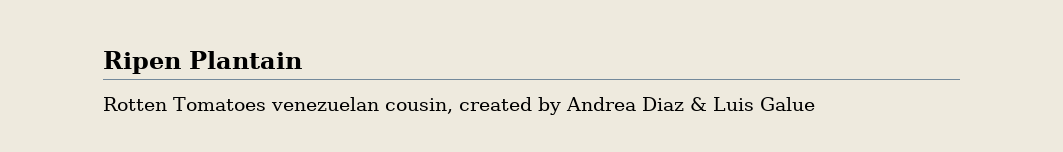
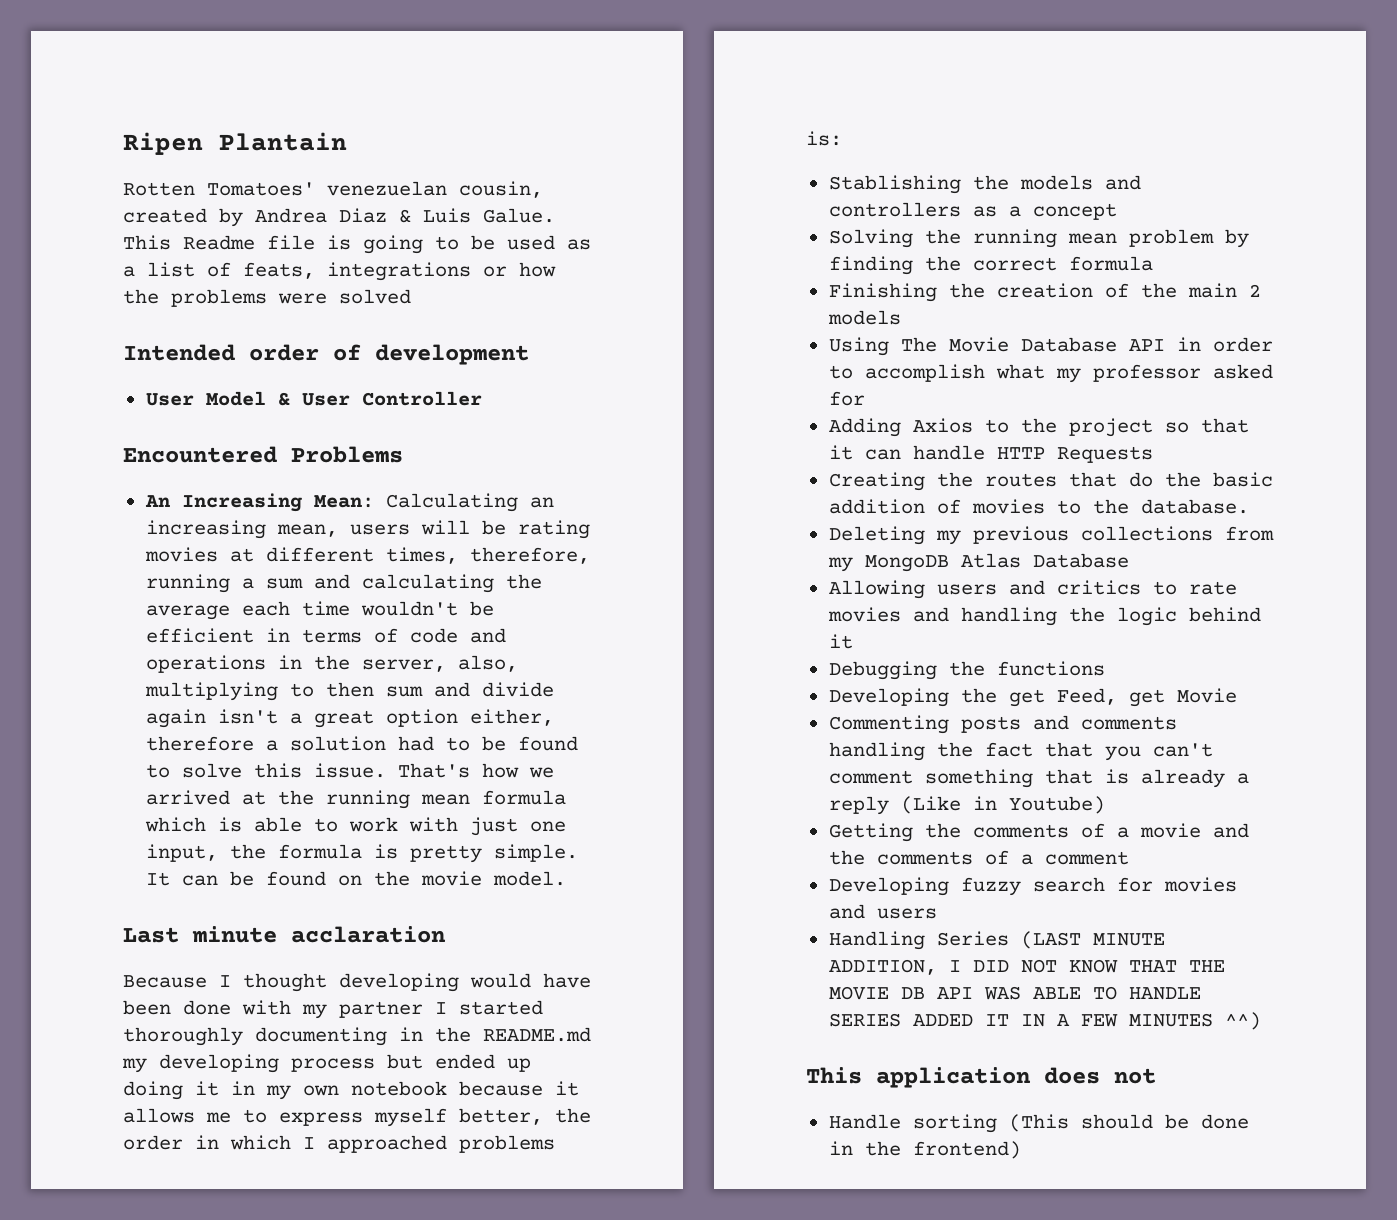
[173,97,266,111] Tomatoes -> [207,182,315,196] Tomatoes'
[759,97,815,111] Galue -> [483,208,555,223] [123,235,591,254] [123,262,556,281] [123,289,411,307] [123,344,529,365] [145,391,482,406] [123,446,403,463] [144,493,554,512] [145,520,590,539] [144,547,590,564] [145,574,542,593] [145,601,494,620] [145,628,506,643] [145,655,518,673] [144,682,554,701] [145,709,554,728] [145,736,578,751] [145,763,554,778] [145,790,566,809] [144,817,566,836] [145,844,578,863] [145,871,566,886] [123,926,446,943] [123,973,591,992] [123,1000,543,1019] [123,1027,591,1046] [122,1054,531,1073] [123,1081,579,1100] [123,1108,591,1127] [123,1135,555,1153] [806,131,842,146] [828,175,1141,194] [828,202,1117,220] [828,229,1249,248] [828,256,1153,275] [828,283,1261,302] [827,310,901,325] [828,337,1273,356] [828,364,1273,383] [828,391,865,406] [828,418,1249,437] [828,445,1153,463] [828,472,1273,491] [828,499,1249,514] [828,526,1274,545] [827,553,1129,572] [828,580,1237,599] [827,607,1261,626] [828,634,853,649] [828,661,1105,680] [828,688,1237,707] [828,715,1177,734] [828,742,1213,761] [828,769,1249,788] [828,796,1105,815] [828,823,1249,842] [828,850,1129,865] [828,877,1237,896] [828,904,937,919] [828,931,1165,950] [828,959,1225,975] [828,986,1201,1000] [828,1012,1261,1030] [806,1067,1156,1088] [828,1114,1249,1133] [828,1141,1021,1159] Galue. This Readme file is going to be used as a list of feats, integrations or how the problems were solved // Intended order of development // User Model & User Controller // Encountered Problems // An Increasing Mean: Calculating an increasing mean, users will be rating movies at different times, therefore, running a sum and calculating the average each time wouldn't be efficient in terms of code and operations in the server, also, multiplying to then sum and divide again isn't a great option either, therefore a solution had to be found to solve this issue. That's how we arrived at the running mean formula which is able to work with just one input, the formula is pretty simple. It can be found on the movie model. // Last minute acclaration // Because I thought developing would have been done with my partner I started thoroughly documenting in the README.md my developing process but ended up doing it in my own notebook because it allows me to express myself better, the order in which I approached problems is: // Stablishing the models and controllers as a concept // Solving the running mean problem by finding the correct formula // Finishing the creation of the main 2 models // Using The Movie Database API in order to accomplish what my professor asked for // Adding Axios to the project so that it can handle HTTP Requests // Creating the routes that do the basic addition of movies to the database. // Deleting my previous collections from my MongoDB Atlas Database // Allowing users and critics to rate movies and handling the logic behind it // Debugging the functions // Developing the get Feed, get Movie // Commenting posts and comments handling the fact that you can't comment something that is already a reply (Like in Youtube) // Getting the comments of a movie and the comments of a comment // Developing fuzzy search for movies and users // Handling Series (LAST MINUTE ADDITION, I DID NOT KNOW THAT THE MOVIE DB API WAS ABLE TO HANDLE SERIES ADDED IT IN A FEW MINUTES ^^) // This application does not // Handle sorting (This should be done in the frontend)

